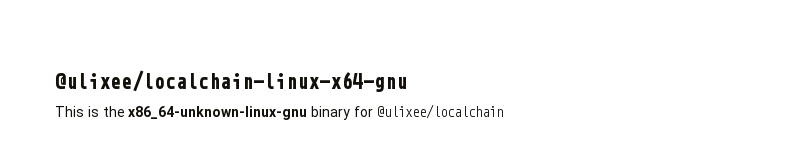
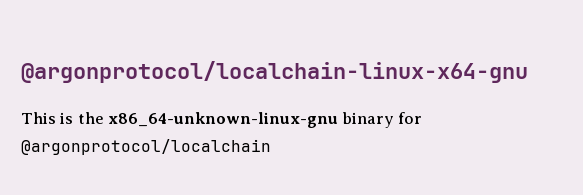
[55,70,407,92] @ulixee/localchain-linux-x64-gnu -> [21,61,528,83] @argonprotocol/localchain-linux-x64-gnu
[376,104,503,119] @ulixee/localchain -> [21,139,271,155] @argonprotocol/localchain

